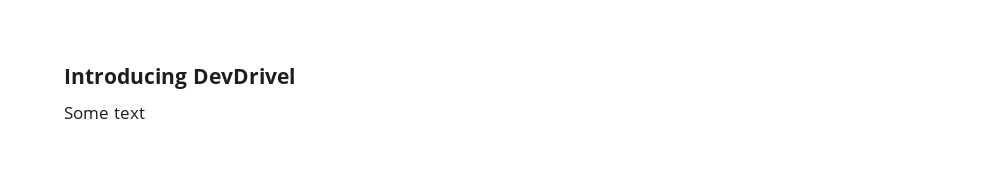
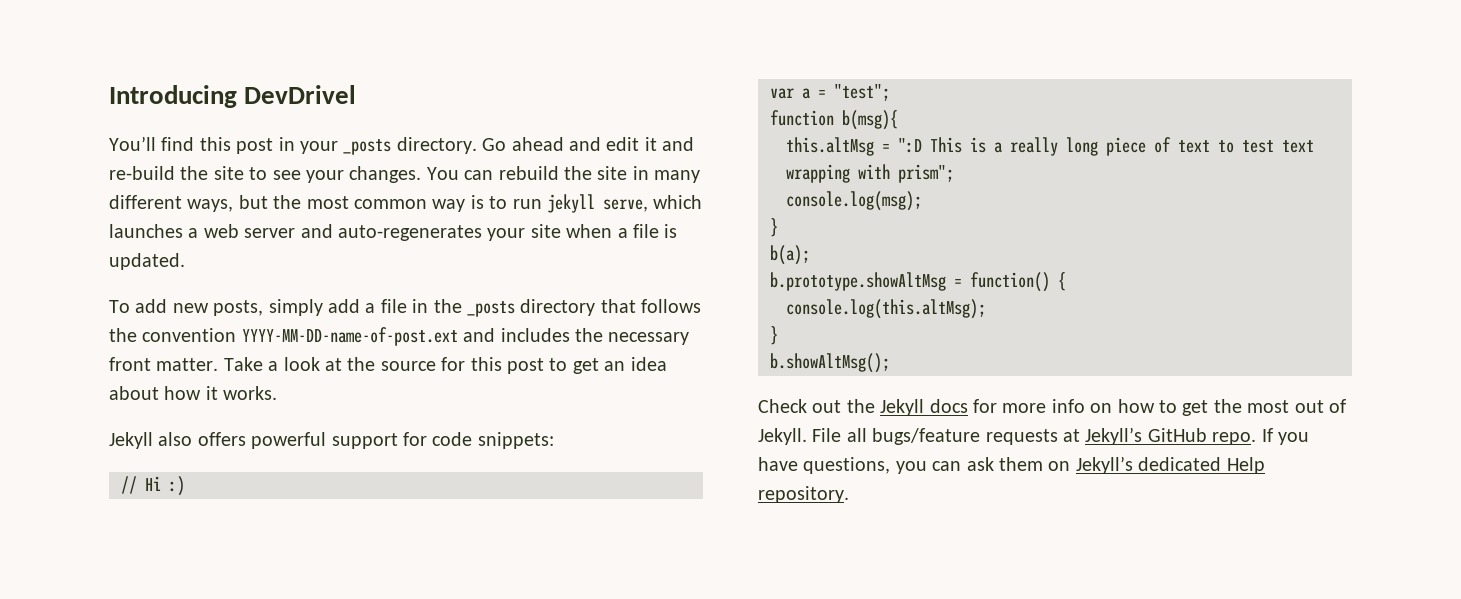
[64,107,145,119] Some text -> [109,136,695,155] [109,166,701,183] [109,194,703,213] [109,224,678,241] [109,253,185,270] [109,299,702,317] [109,327,690,346] [109,357,667,374] [109,386,278,400] [109,432,554,449] [121,476,185,496] [770,84,890,101] [770,110,898,130] [786,137,1314,156] [786,164,954,183] [786,191,922,211] [770,218,778,237] [770,245,810,265] [770,272,1066,292] [786,299,986,319] [770,326,778,345] [770,353,890,373] [758,399,1346,416] [758,427,1309,445] [758,456,1265,474] [758,486,849,503] You’ll find this post in your _posts directory. Go ahead and edit it and re-build the site to see your changes. You can rebuild the site in many different ways, but the most common way is to run jekyll serve, which launches a web server and auto-regenerates your site when a file is updated. // To add new posts, simply add a file in the _posts directory that follows the convention YYYY-MM-DD-name-of-post.ext and includes the necessary front matter. Take a look at the source for this post to get an idea about how it works. // Jekyll also offers powerful support for code snippets: // // Hi :) // var a = "test"; // function b(msg){ // this.altMsg = ":D This is a really long piece of text to test text wrapping with prism"; // console.log(msg); // } // b(a); // b.prototype.showAltMsg = function() { // console.log(this.altMsg); // } // b.showAltMsg(); // Check out the Jekyll docs for more info on how to get the most out of Jekyll. File all bugs/feature requests at Jekyll’s GitHub repo. If you have questions, you can ask them on Jekyll’s dedicated Help repository.

